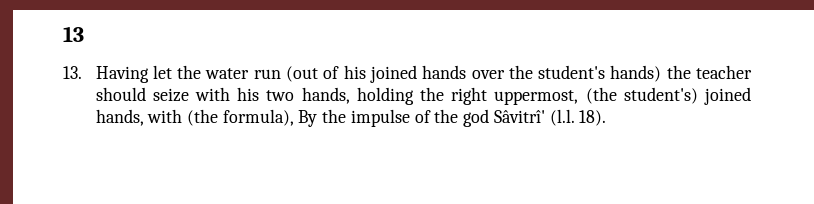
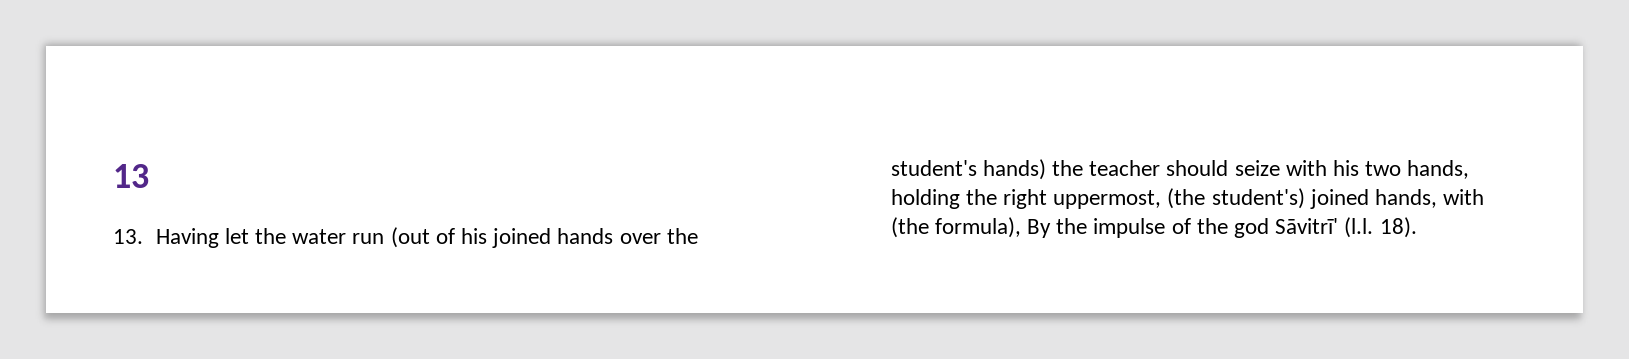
[493,110,545,123] Sâvitrî' -> [1275,218,1339,234] Sāvitrī'

